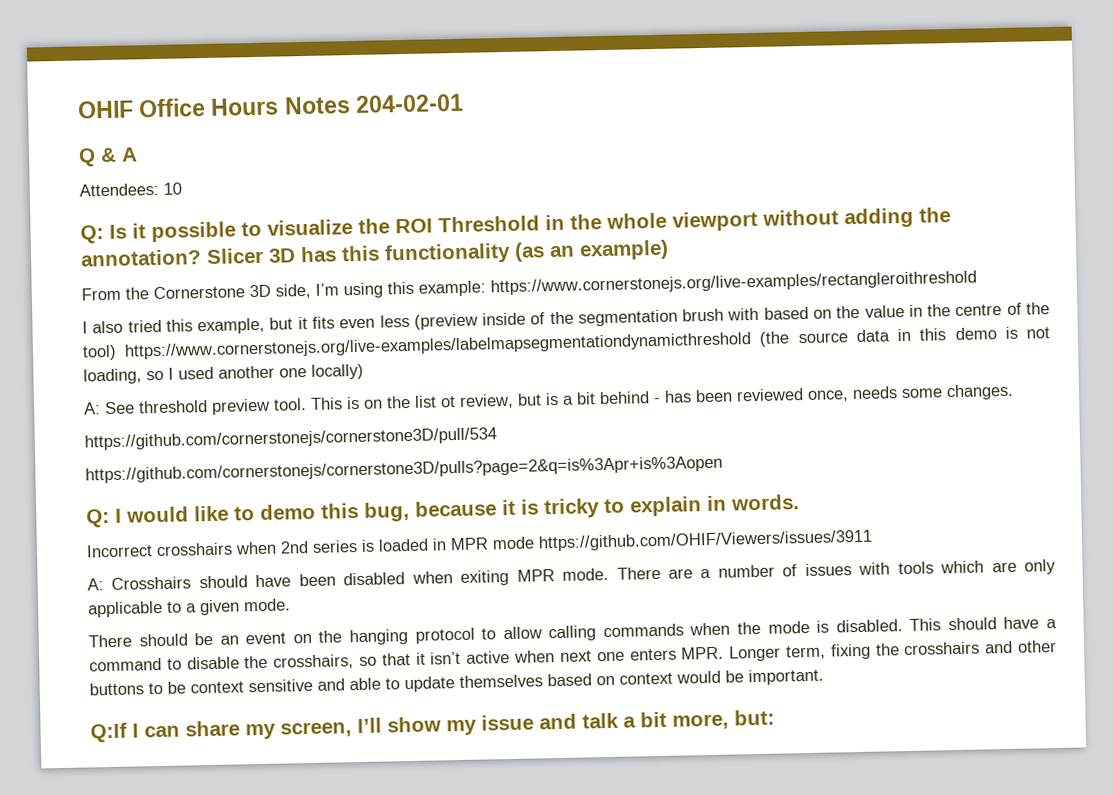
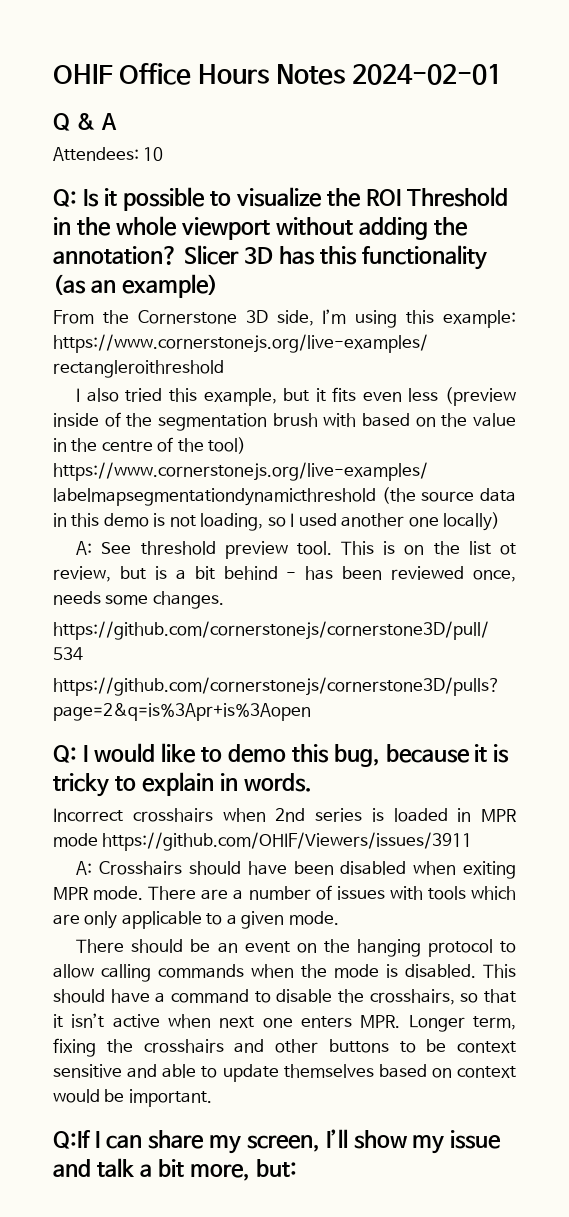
[354,93,464,113] 204-02-01 -> [352,64,503,85] 2024-02-01

